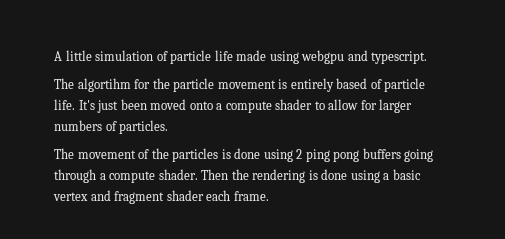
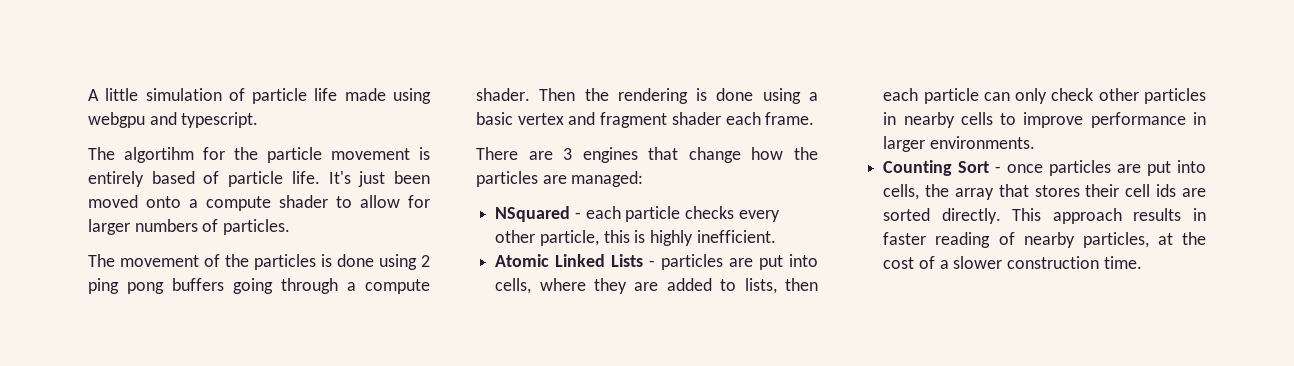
(269, 196) none -> [476,147,818,163] [476,171,644,187] [495,206,780,222] [495,230,776,246] [495,254,818,270] [495,278,818,294] [883,88,1206,104] [883,112,1206,128] [883,136,1035,152] [883,160,1206,176] [883,184,1206,200] [883,208,1206,224] [883,232,1206,248] [883,256,1142,269] // There are 3 engines that change how the particles are managed: // NSquared - each particle checks every other particle, this is highly inefficient. // Atomic Linked Lists - particles are put into cells, where they are added to lists, then each particle can only check other particles in nearby cells to improve performance in larger environments. // Counting Sort - once particles are put into cells, the array that stores their cell ids are sorted directly. This approach results in faster reading of nearby particles, at the cost of a slower construction time.

